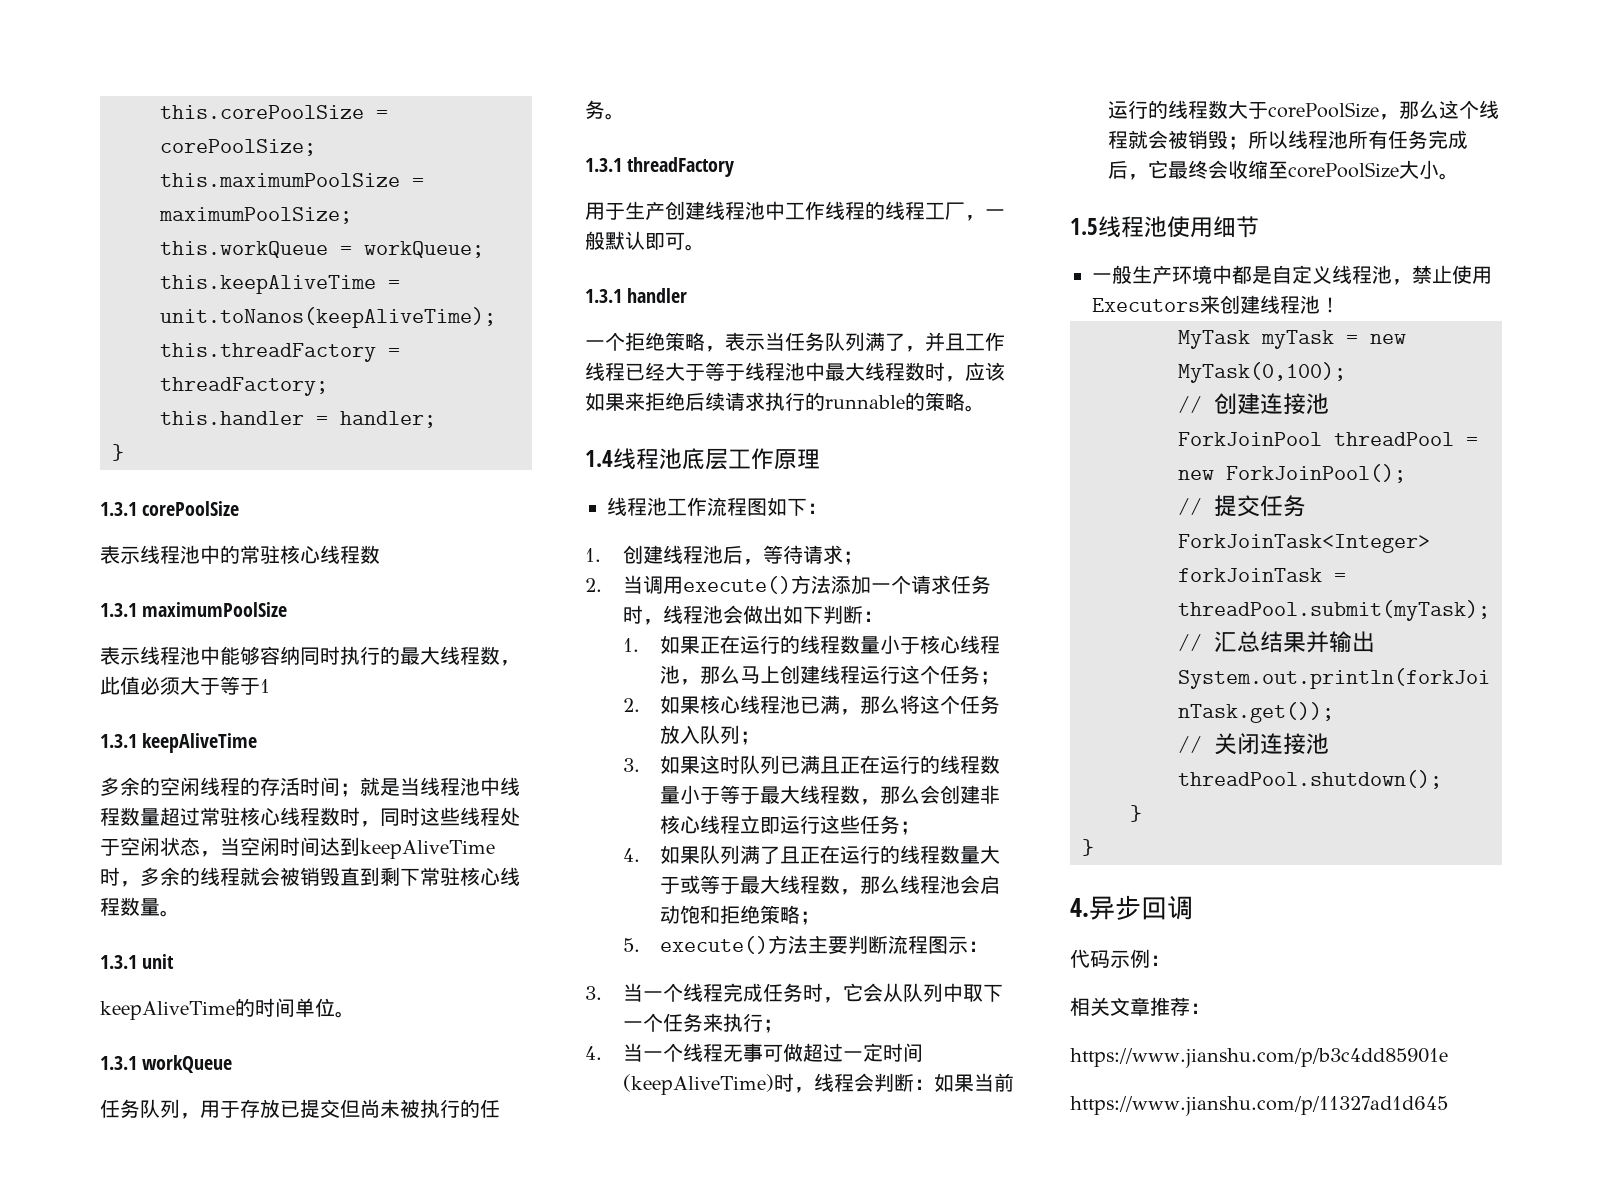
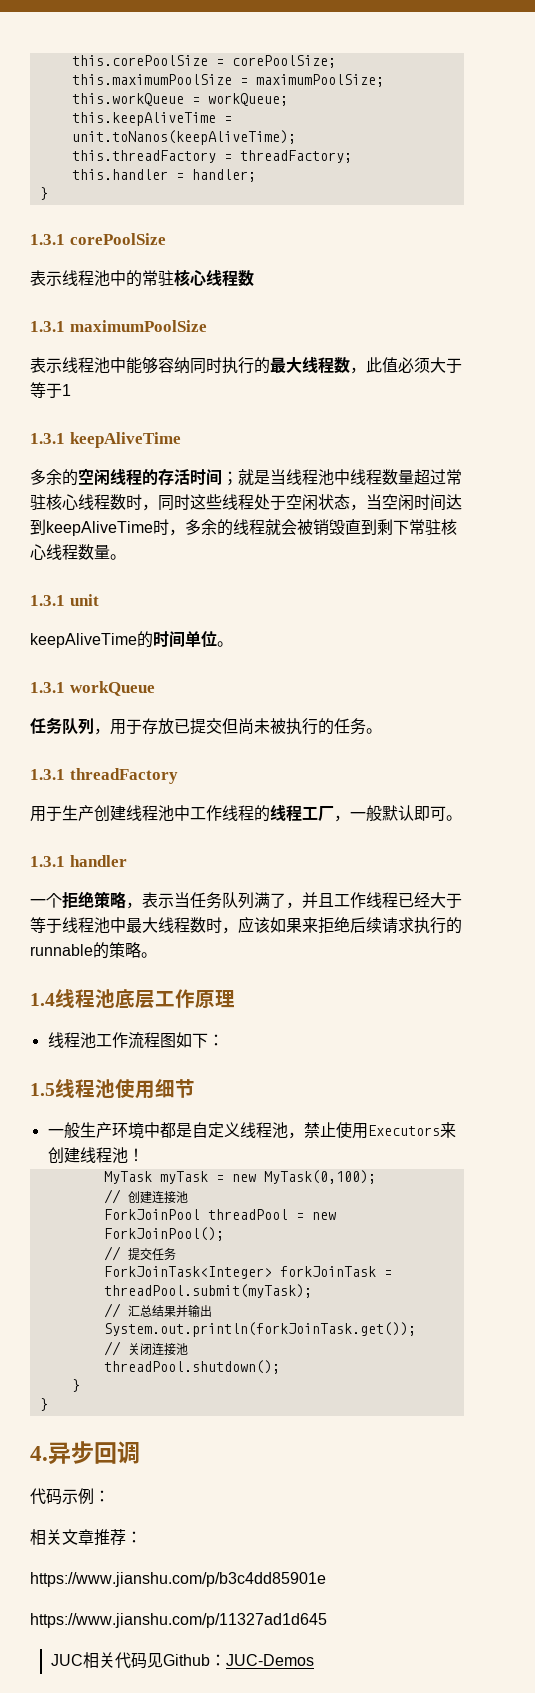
[585,545,863,565] [585,575,991,595] [622,605,883,625] [622,635,1001,654] [660,665,1001,685] [622,695,1001,715] [660,725,761,745] [622,755,1001,774] [660,785,1001,805] [660,815,921,835] [622,845,1001,864] [660,875,1001,895] [660,905,821,925] [622,935,989,954] [585,983,1003,1003] [622,1013,783,1033] [585,1043,923,1062] [622,1073,1014,1095] [1107,100,1499,120] [1107,130,1468,150] [1107,160,1459,180] // 1.创建线程池后，等待请求； // 2.当调用execute()方法添加一个请求任务时，线程池会做出如下判断： // 1.如果正在运行的线程数量小于核心线程池，那么马上创建线程运行这个任务； // 2.如果核心线程池已满，那么将这个任务放入队列； // 3.如果这时队列已满且正在运行的线程数量小于等于最大线程数，那么会创建非核心线程立即运行这些任务； // 4.如果队列满了且正在运行的线程数量大于或等于最大线程数，那么线程池会启动饱和拒绝策略； // 5. execute()方法主要判断流程图示： // 3.当一个线程完成任务时，它会从队列中取下一个任务来执行； // 4.当一个线程无事可做超过一定时间(keepAliveTime)时，线程会判断：如果当前运行的线程数大于corePoolSize，那么这个线程就会被销毁；所以线程池所有任务完成后，它最终会收缩至corePoolSize大小。 -> (224, 1040) none
(1448, 1106) none -> [51,1652,315,1669] // JUC相关代码见Github：JUC-Demos

